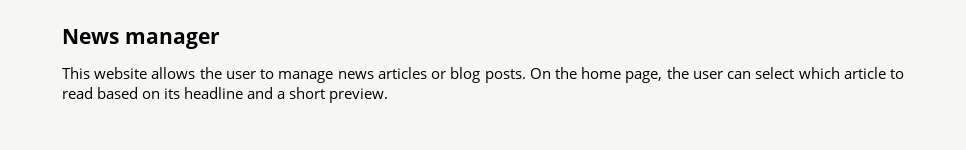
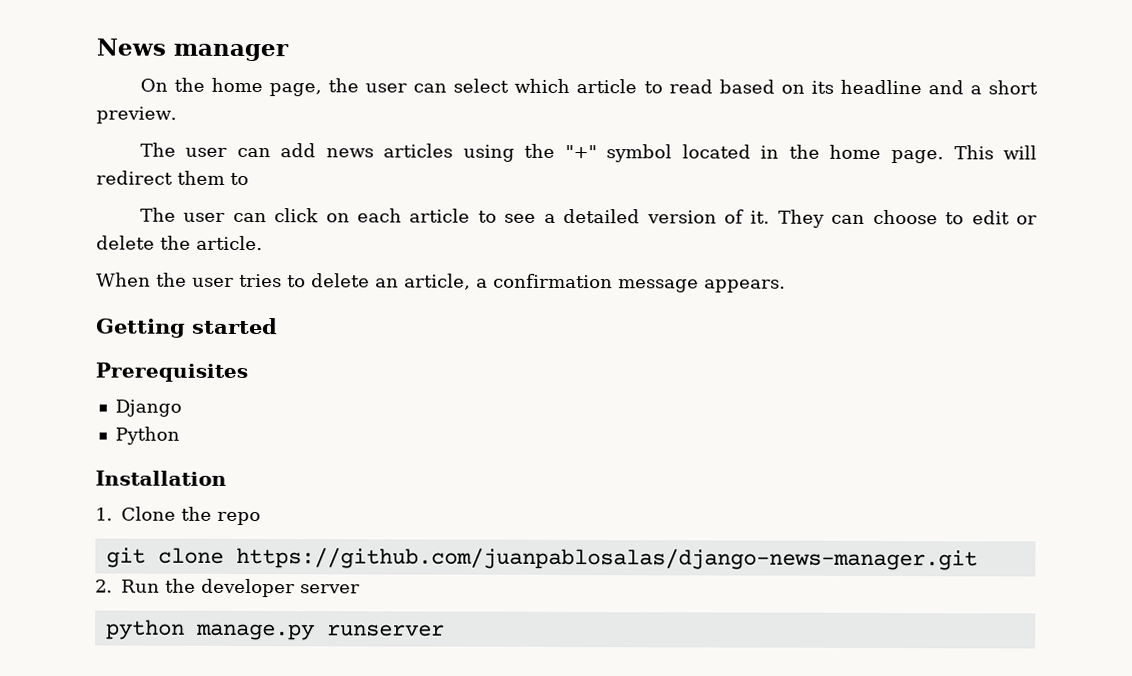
[62,67,526,83] This website allows the user to manage news articles or blog posts. -> (289, 52) none
(389, 95) none -> [139,142,1037,164] [96,170,249,186] [139,207,1037,228] [96,235,263,251] [96,272,786,293] [95,317,278,338] [95,362,248,383] [114,399,182,417] [114,426,180,445] [95,470,227,486] [95,506,262,526] [105,546,978,571] [95,578,361,598] [105,619,445,641] // The user can add news articles using the "+" symbol located in the home page. This will redirect them to // The user can click on each article to see a detailed version of it. They can choose to edit or delete the article. // When the user tries to delete an article, a confirmation message appears. // Getting started // Prerequisites // Django // Python // Installation // 1. Clone the repo // git clone https://github.com/juanpablosalas/django-news-manager.git // 2. Run the developer server // python manage.py runserver

